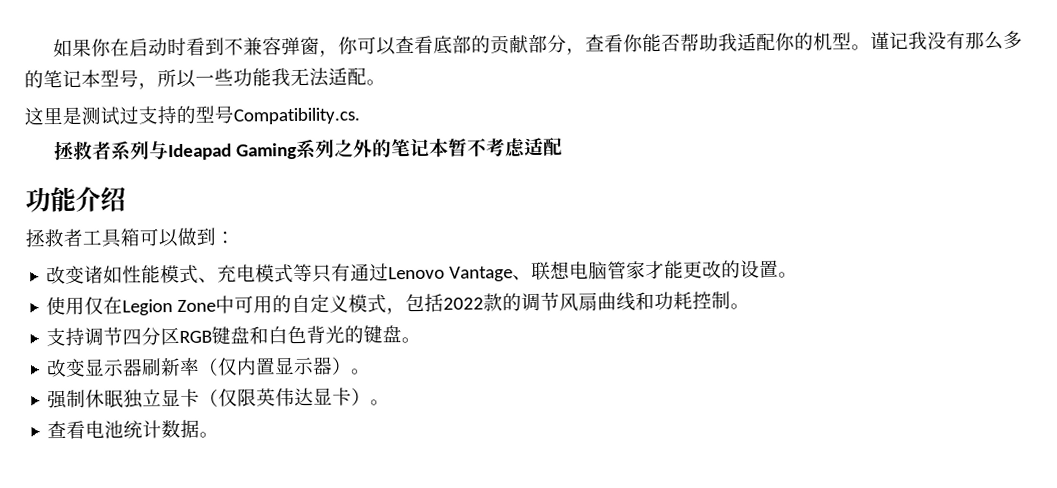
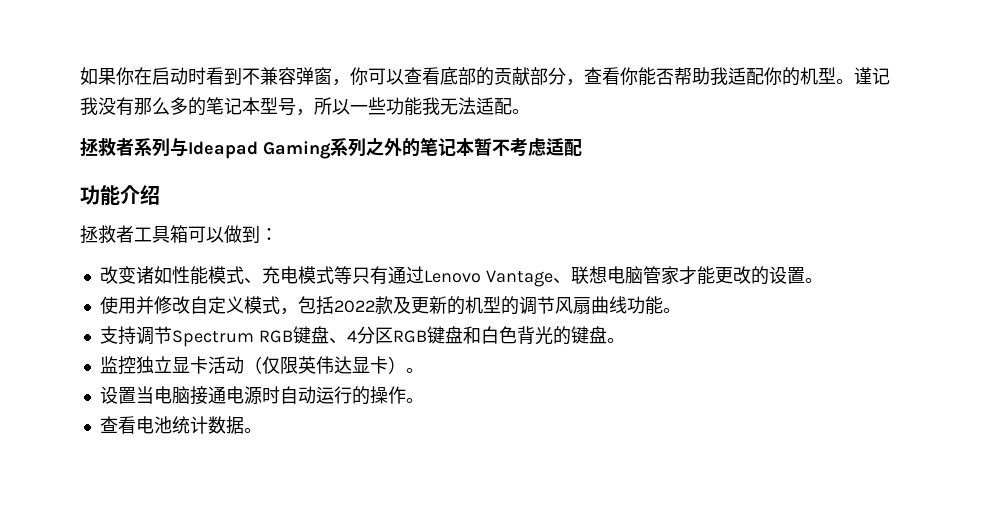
[24,105,360,126] // 这里是测试过支持的型号Compatibility.cs. -> (530, 111) none
[84,295,293,316] 仅在Legion Zone中可用的 -> [135,296,190,314] 并修改
(504, 302) none -> [392,296,501,315] 及更新的机型
[635,291,732,311] 和功耗控制 -> [626,296,663,315] 功能
[122,328,143,346] 四 -> [171,326,357,347] Spectrum RGB键盘、4
[46,356,372,378] [47,389,125,410] 改变显示器刷新率（仅内置显示器）。 // 强制休眠 -> [99,356,136,375] 监控
(201, 397) none -> [207,356,244,374] 活动
(391, 402) none -> [99,386,424,405] // 设置当电脑接通电源时自动运行的操作。

